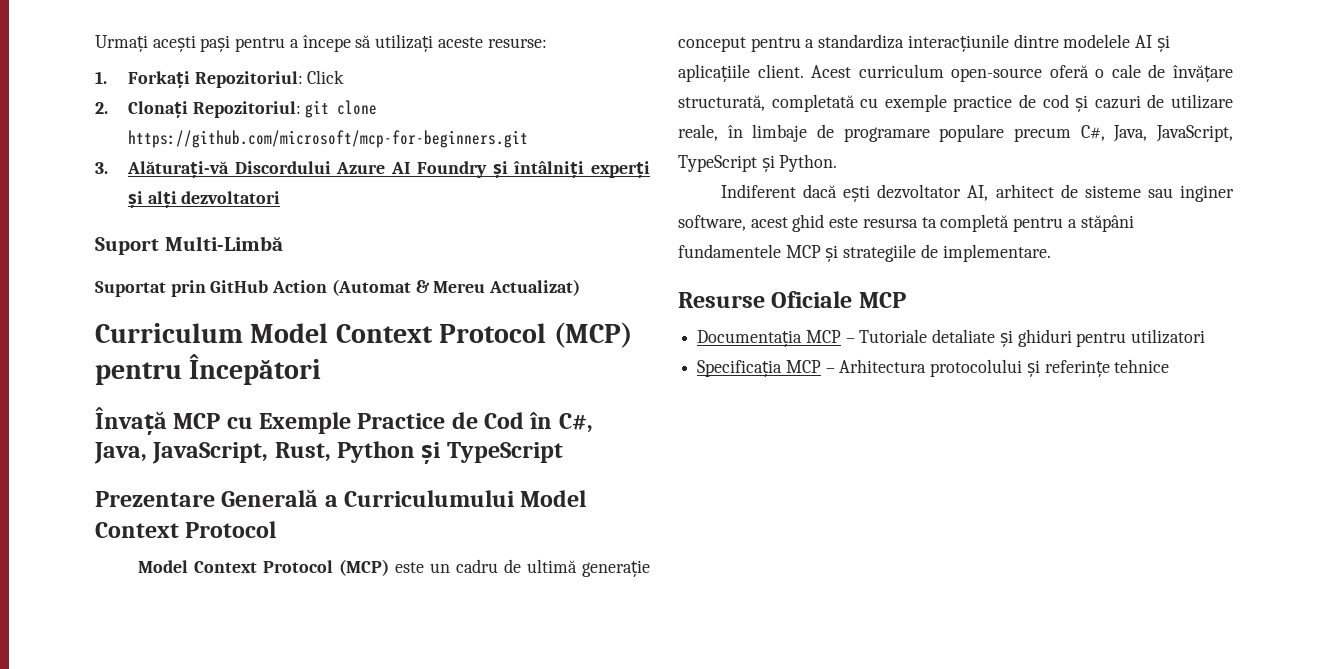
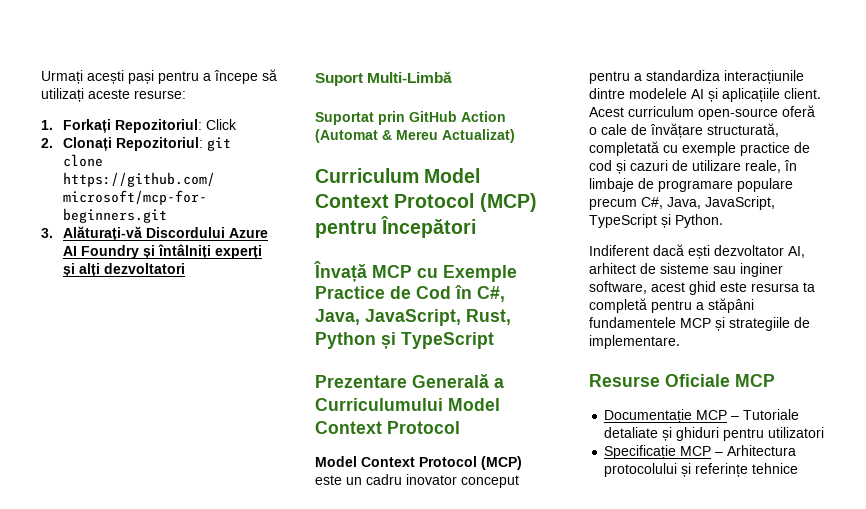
[503,559,651,577] de ultimă generație -> [406,474,457,485] inovator
[697,330,803,347] Documentația -> [604,409,693,423] Documentație
[697,360,783,377] Specificația -> [604,445,677,459] Specificație

